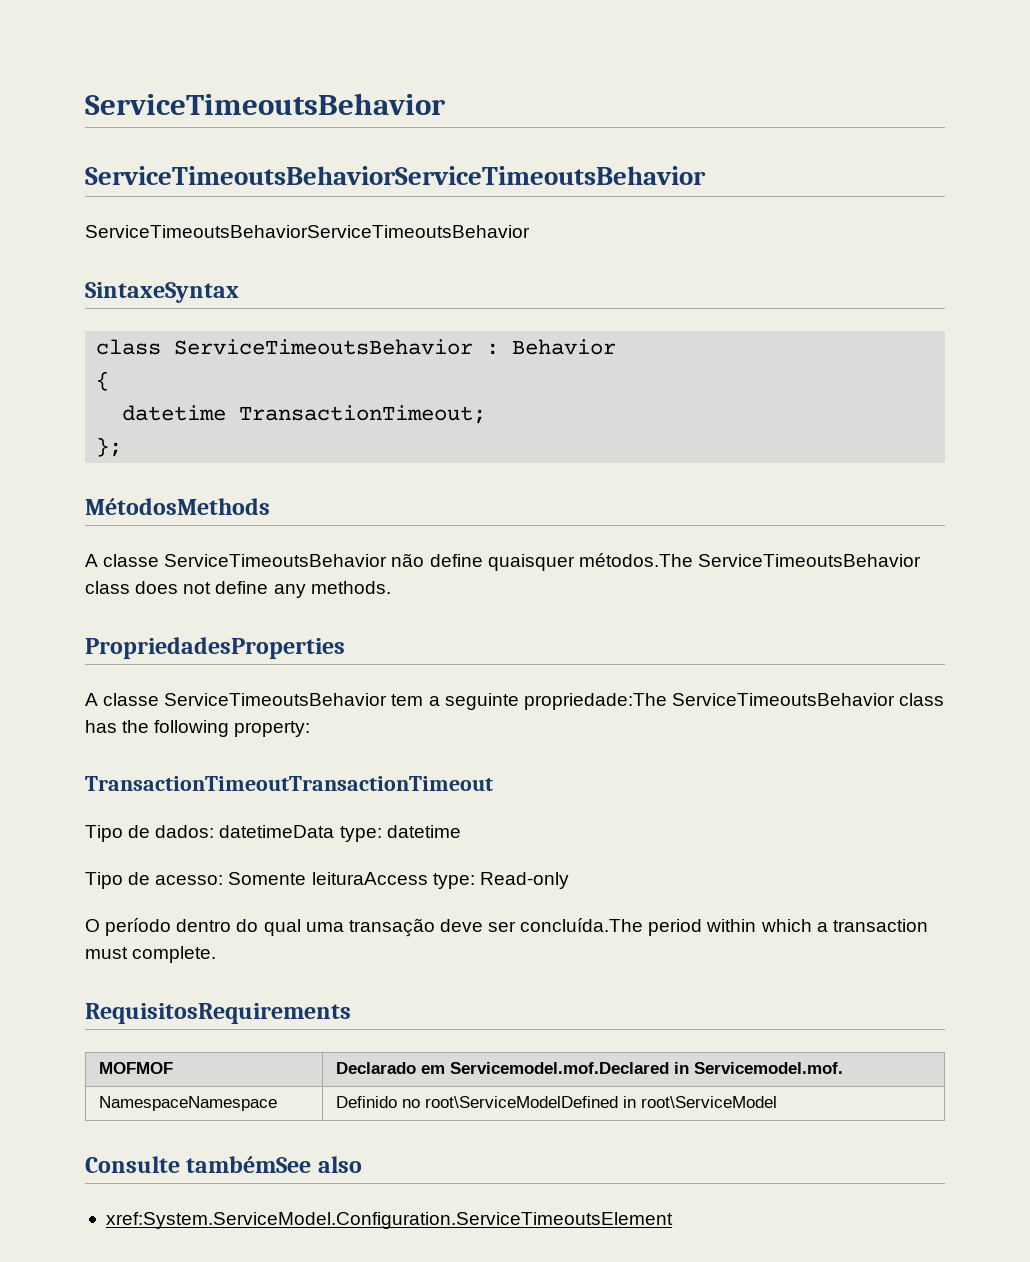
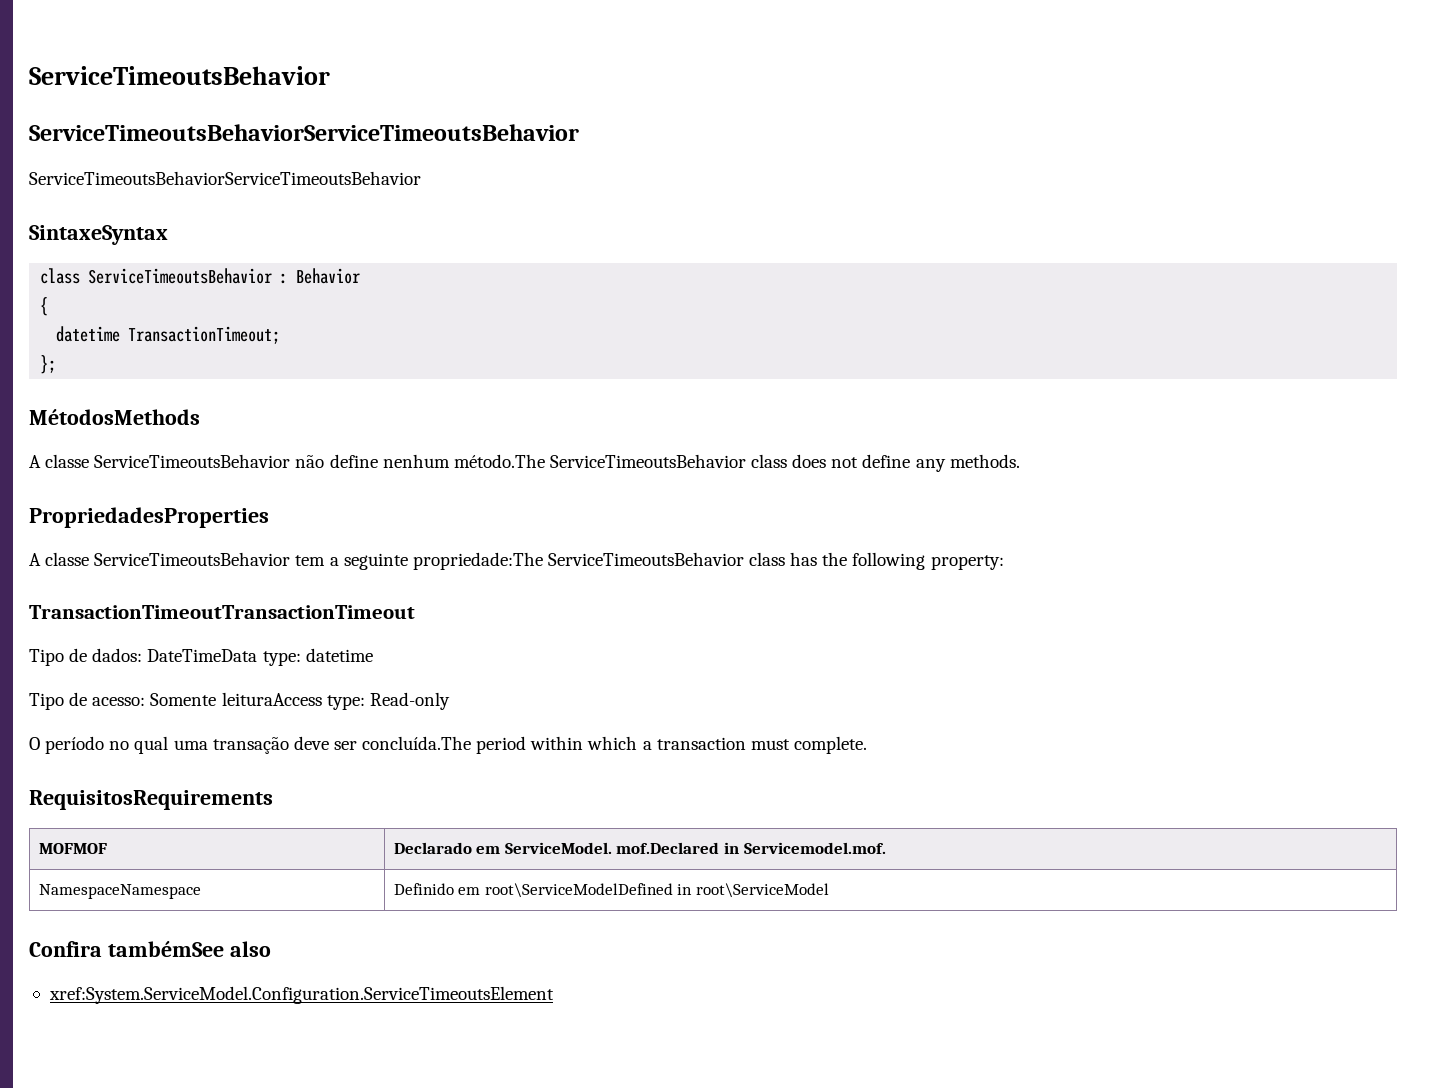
[487,553,693,571] quaisquer métodos.The -> [382,454,545,468] nenhum método.The
[219,825,335,838] datetimeData -> [147,649,258,662] DateTimeData
[176,919,259,932] dentro do -> [109,741,130,750] no
[449,1062,669,1074] Servicemodel.mof.Declared -> [504,842,720,854] ServiceModel. mof.Declared
[401,1099,420,1108] no -> [458,887,481,895] em
[85,1156,180,1173] Consulte -> [29,941,102,957] Confira

